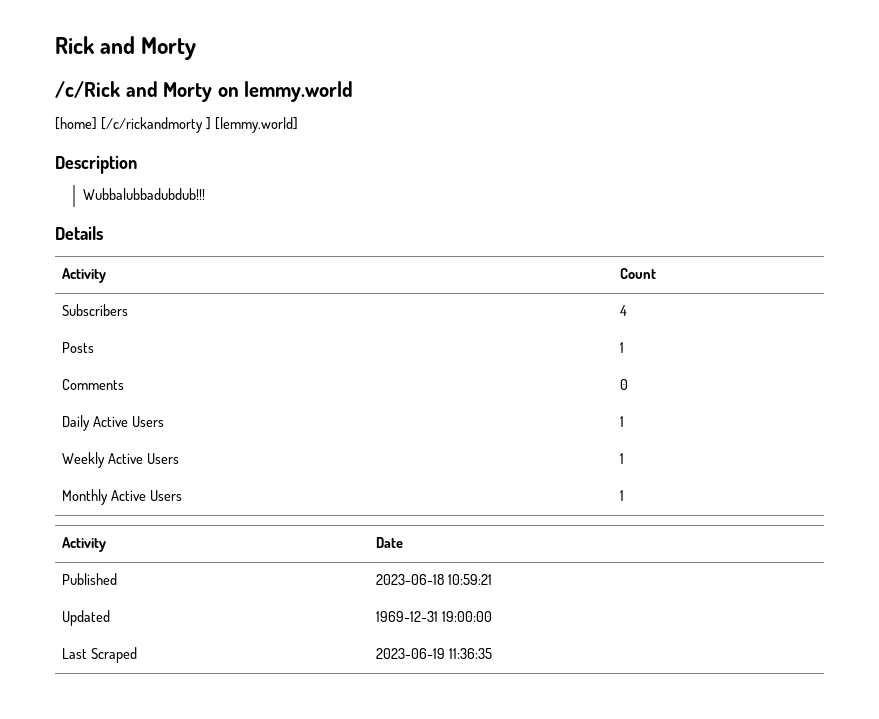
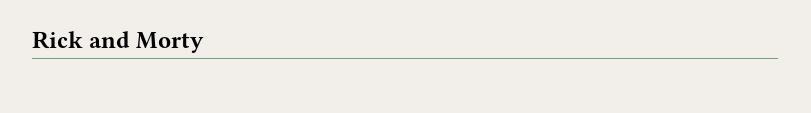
[55,81,354,102] [55,117,298,133] [55,155,137,174] [82,188,205,200] [55,226,103,240] [62,268,107,283] [620,268,657,279] [62,304,129,316] [620,305,628,316] [62,342,95,353] [620,342,625,353] [62,379,125,390] [620,379,629,390] [62,415,165,431] [620,416,625,427] [62,452,180,468] [620,453,625,464] [62,489,183,505] [620,490,625,501] [62,537,107,552] [376,537,404,548] [62,573,118,585] [376,574,493,585] [62,610,111,626] [376,611,493,622] [62,647,138,663] [376,648,493,659] // /c/Rick and Morty on lemmy.world // [home] [/c/rickandmorty ] [lemmy.world] // Description // Wubbalubbadubdub!!! // Details // Activity | Count // Subscribers | 4 // Posts | 1 // Comments | 0 // Daily Active Users | 1 // Weekly Active Users | 1 // Monthly Active Users | 1 // Activity | Date // Published | 2023-06-18 10:59:21 // Updated | 1969-12-31 19:00:00 // Last Scraped | 2023-06-19 11:36:35 -> (204, 42) none

